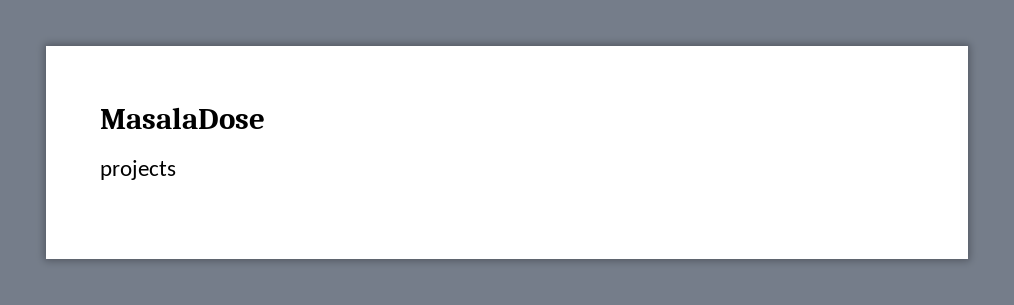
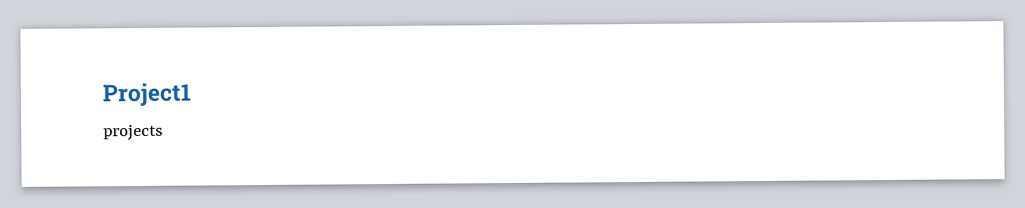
[100,107,265,129] MasalaDose -> [102,82,192,107] Project1

